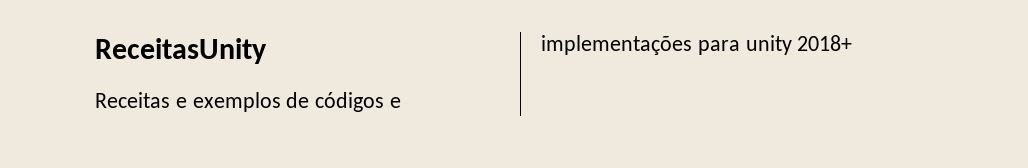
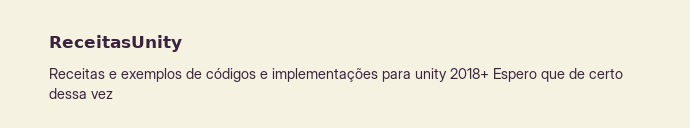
(853, 43) none -> [493,68,623,82] [49,88,113,99] Espero que de certo dessa vez

